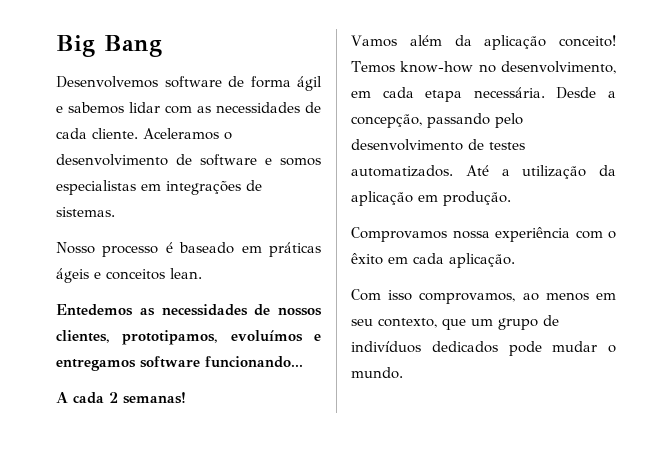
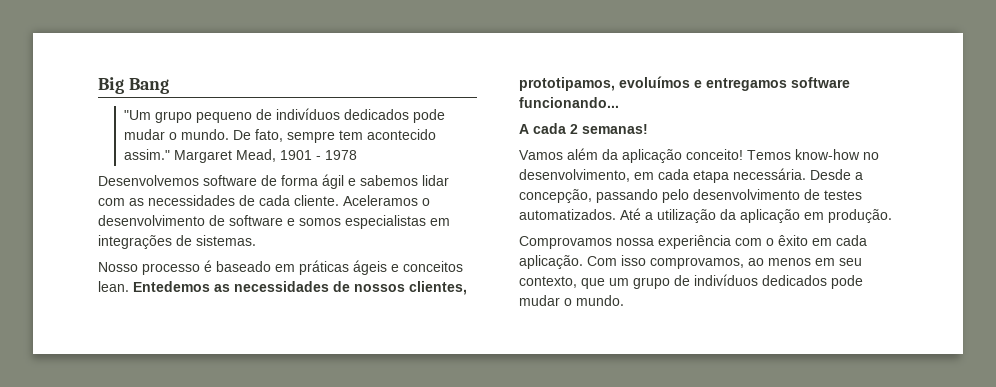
(162, 46) none -> [123,108,445,123] [123,129,436,143] [123,149,357,163] // "Um grupo pequeno de indivíduos dedicados pode mudar o mundo. De fato, sempre tem acontecido assim." Margaret Mead, 1901 - 1978
(202, 273) // -> (129, 286) none
(515, 260) // -> (583, 262) none

